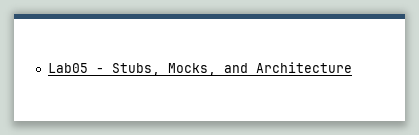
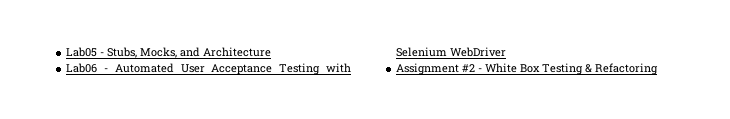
(352, 67) none -> [66,63,351,75] [396,47,507,57] [396,63,659,75] // Lab06 - Automated User Acceptance Testing with Selenium WebDriver // Assignment #2 - White Box Testing & Refactoring

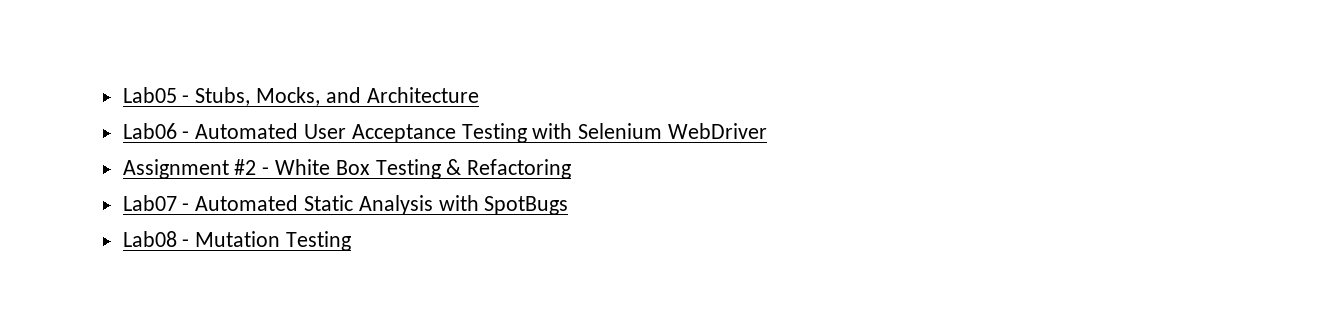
(659, 69) none -> [122,195,569,215] [122,231,352,251] // Lab07 - Automated Static Analysis with SpotBugs // Lab08 - Mutation Testing

